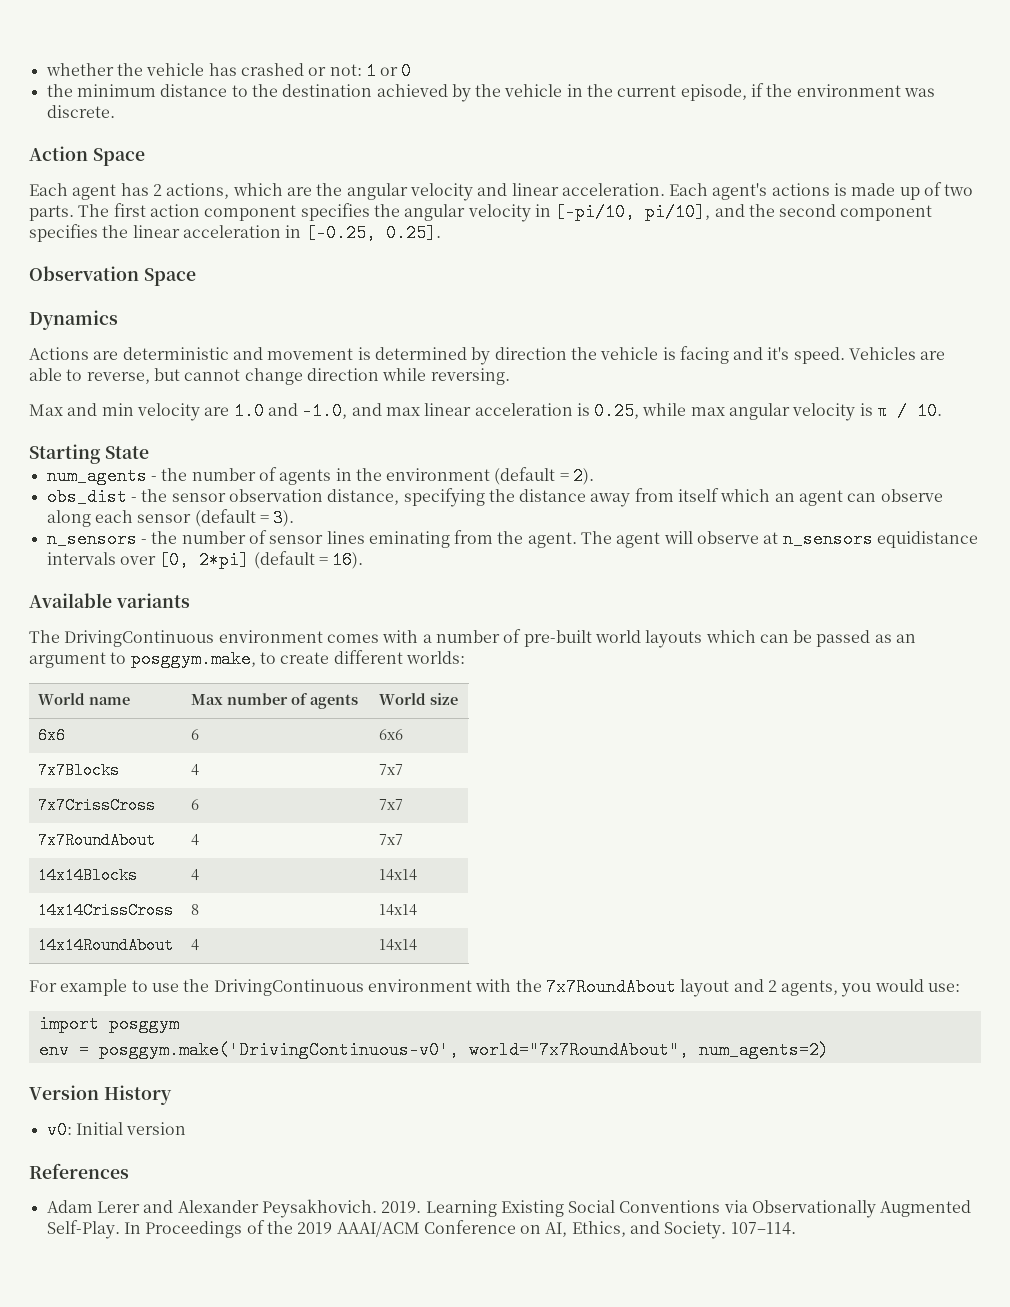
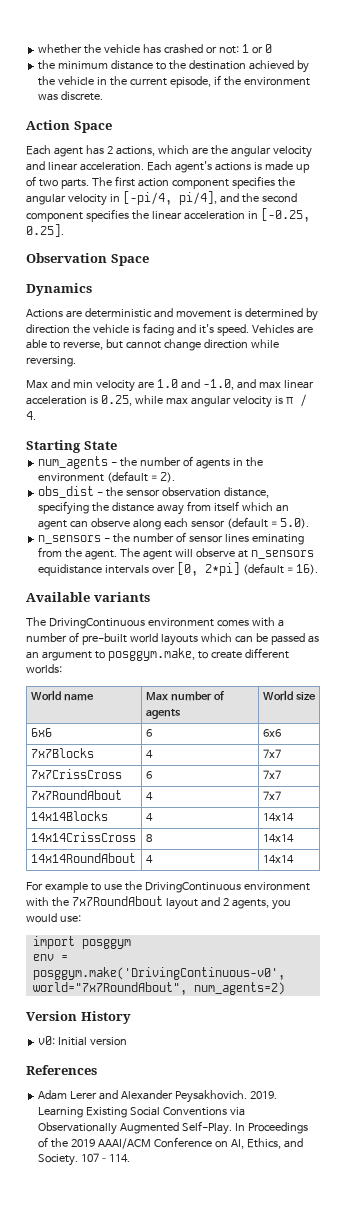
[555,203,711,221] [-pi/10, pi/10], -> [122,191,217,205] [-pi/4, pi/4],
[917,402,943,420] 10. -> [26,411,36,420] 4.
[273,509,295,527] 3). -> [279,518,309,529] 5.0).

